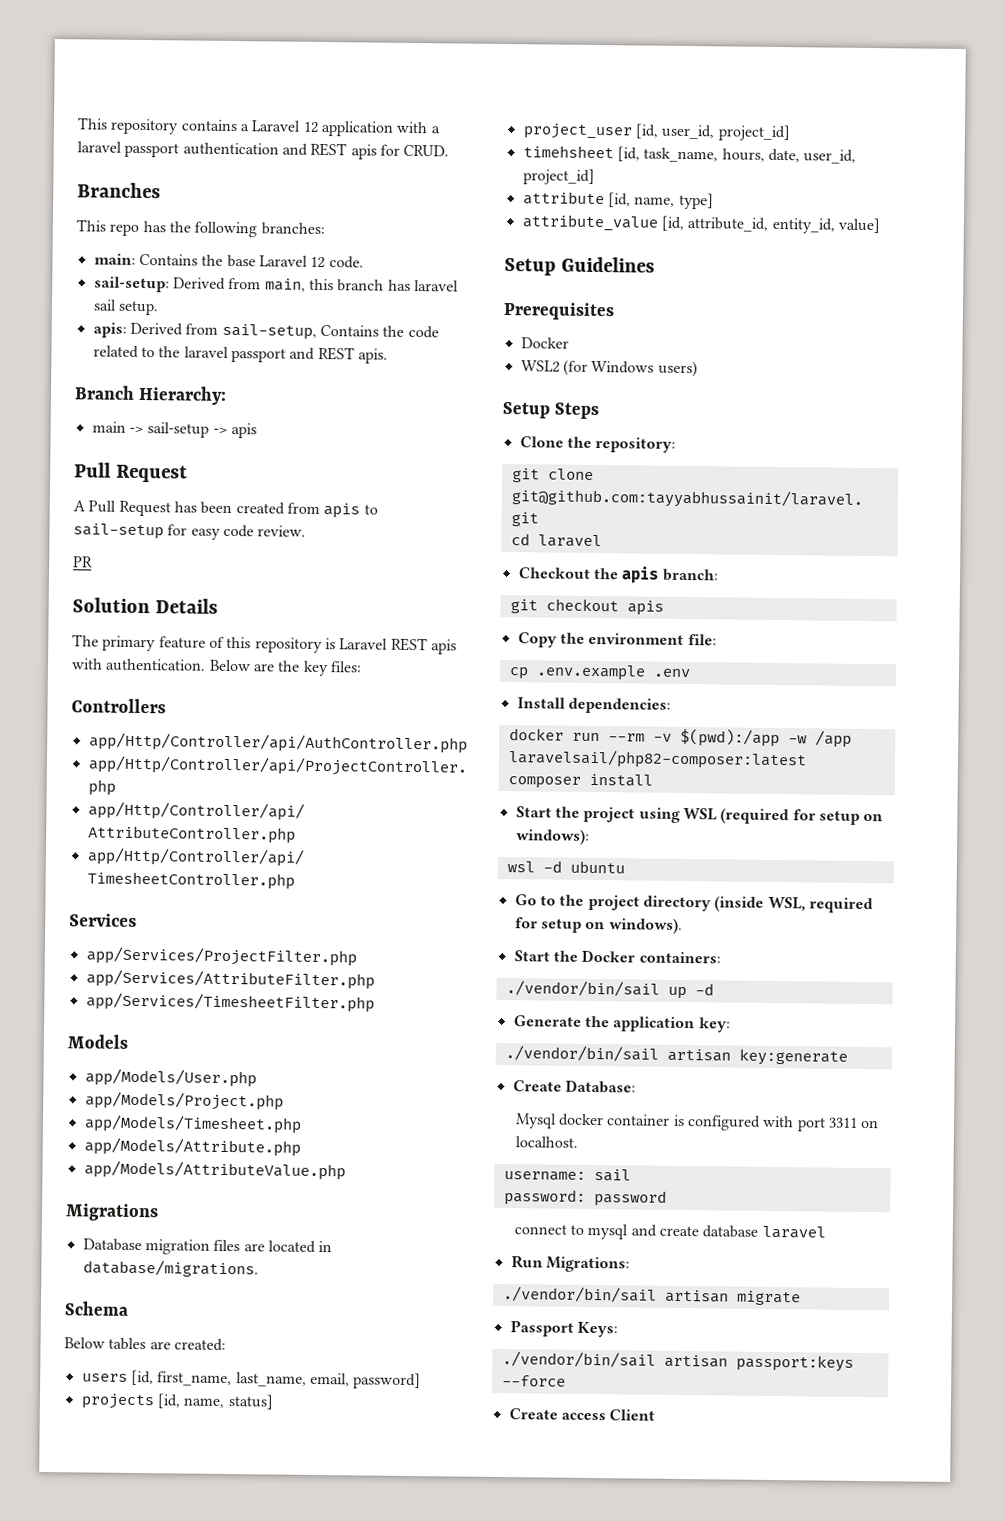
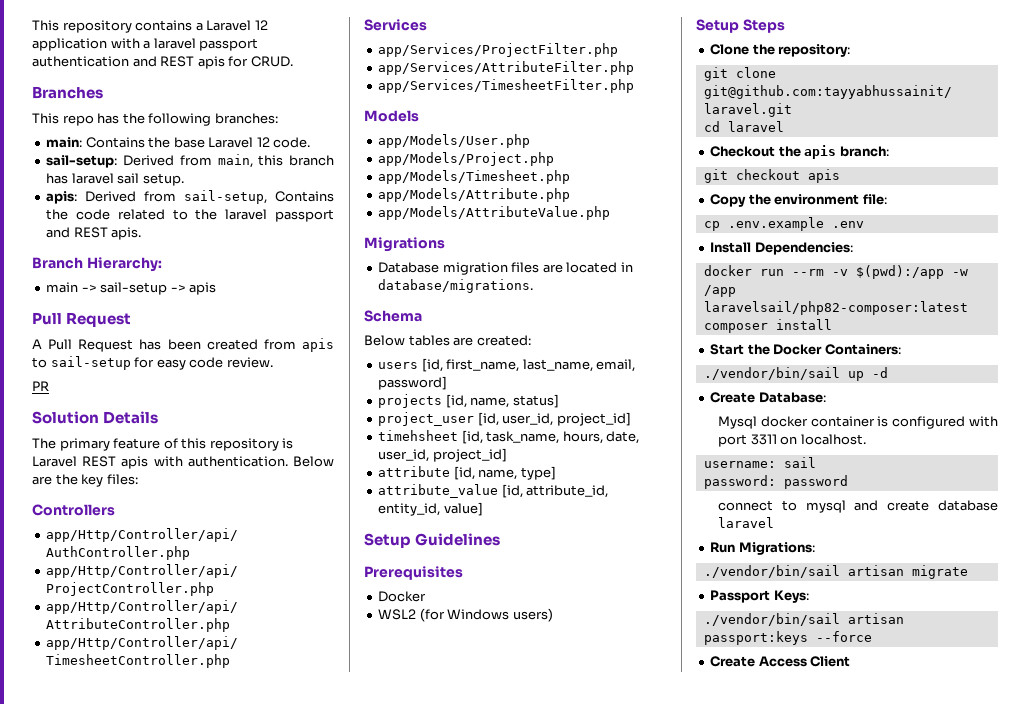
[567,697,671,714] dependencies: -> [754,242,853,255] Dependencies:
[515,806,884,825] [515,829,590,845] [506,860,625,874] [514,894,873,914] [514,917,683,934] // Start the project using WSL (required for setup on windows): // wsl -d ubuntu // Go to the project directory (inside WSL, required for setup on windows). -> (832, 324) none
[638,951,721,964] containers: -> [824,344,901,355] Containers:
[513,1015,731,1033] [504,1045,848,1066] // Generate the application key: // ./vendor/bin/sail artisan key:generate -> (888, 372) none
[560,1412,606,1421] access -> [758,656,807,667] Access

